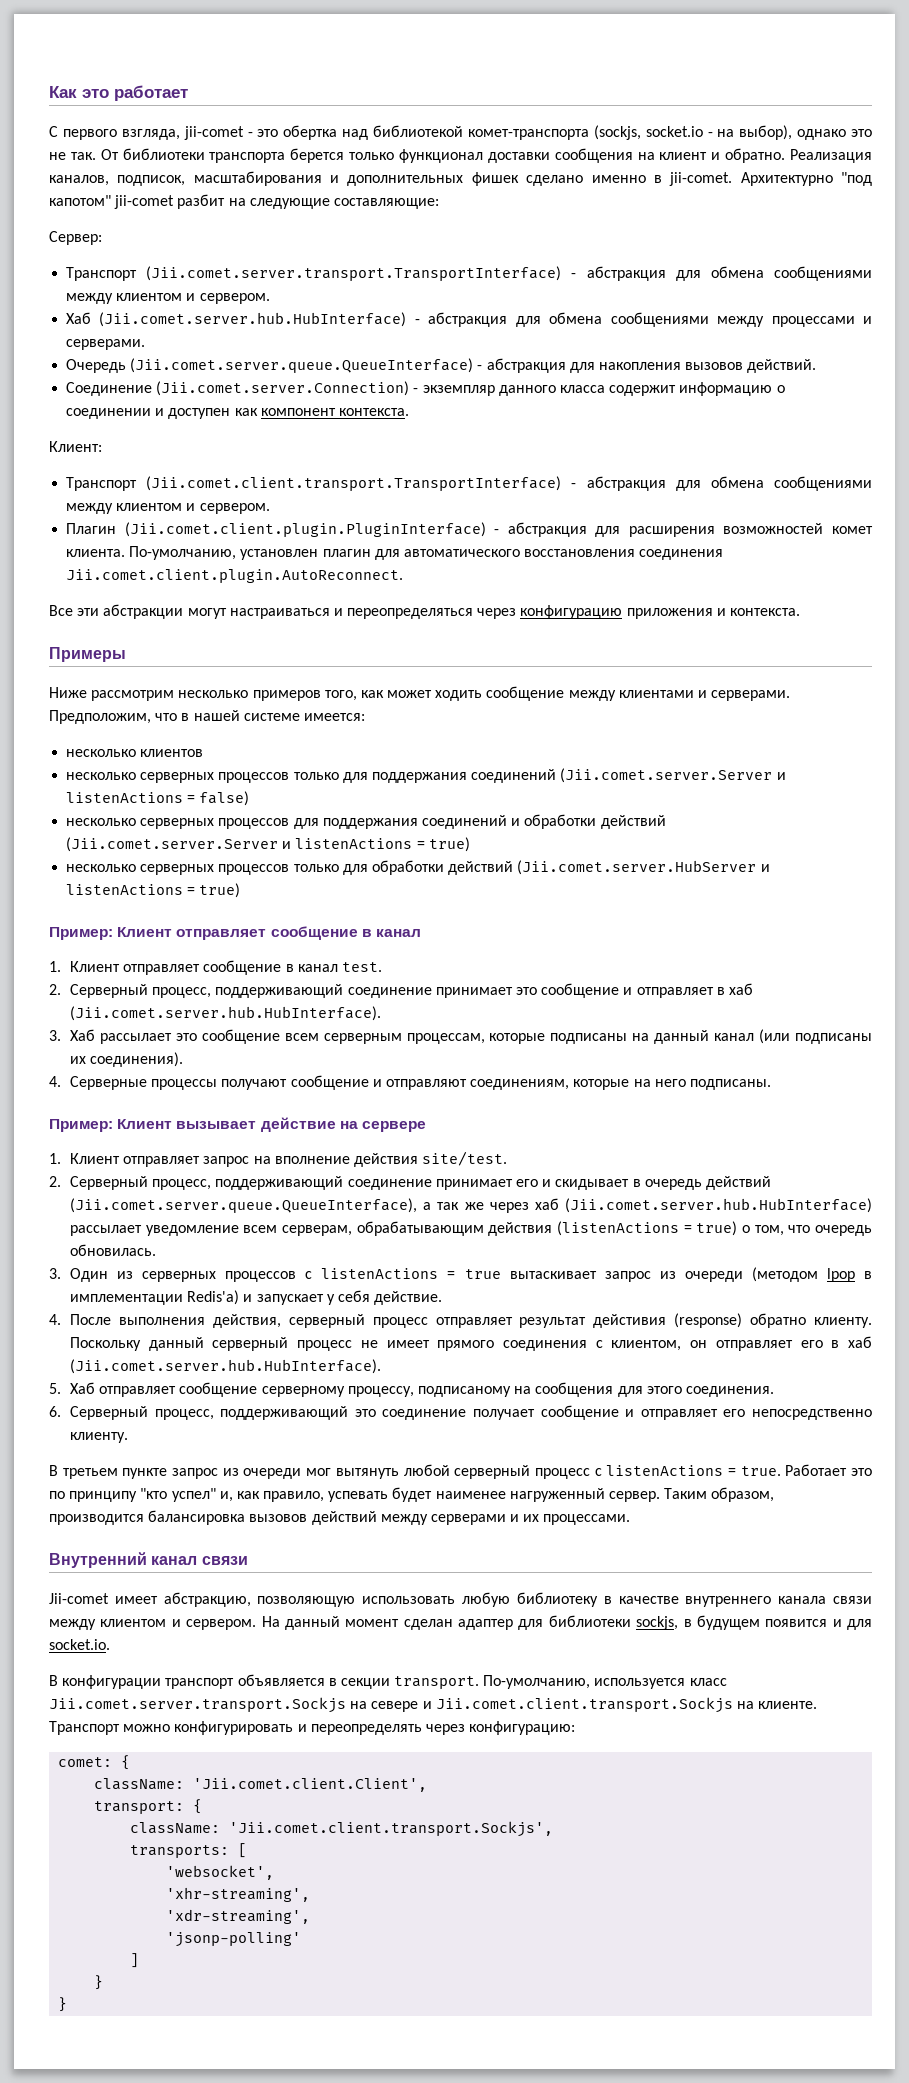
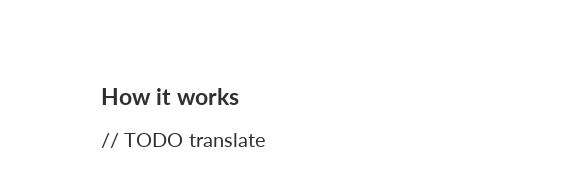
[49,85,188,101] [49,125,872,140] [49,148,872,163] [49,171,873,186] [49,194,439,209] [49,231,102,245] [66,266,872,281] [66,293,270,304] [66,312,872,327] [66,339,146,350] [66,358,817,373] [66,381,785,396] [66,408,409,419] [49,441,102,452] [66,476,872,491] [66,503,270,514] [66,522,873,537] [66,546,724,560] [66,569,404,583] [49,604,801,619] [49,647,126,662] [49,686,791,701] [49,710,365,724] [66,749,204,757] [66,768,786,783] [66,791,250,806] [66,814,666,829] [66,837,470,852] [66,860,770,875] [66,883,241,898] [49,926,421,940] [49,960,382,975] [49,983,753,998] [70,1006,382,1021] [49,1029,872,1044] [70,1052,184,1067] [49,1075,771,1090] [49,1117,426,1132] [49,1151,508,1167] [49,1176,771,1190] [70,1198,872,1213] [70,1221,872,1236] [70,1244,157,1256] [49,1267,873,1282] [70,1290,443,1305] [49,1313,872,1328] [70,1336,872,1351] [70,1359,382,1374] [49,1382,774,1397] [49,1405,872,1420] [70,1432,129,1443] [49,1464,872,1479] [49,1487,775,1502] [49,1510,631,1525] [49,1552,248,1568] [49,1592,873,1607] [49,1615,872,1630] [49,1639,110,1650] [49,1674,727,1689] [49,1697,818,1713] [49,1721,576,1735] [58,1755,131,1770] [94,1778,428,1792] [94,1799,203,1814] [130,1821,554,1837] [130,1843,248,1858] [166,1865,275,1880] [166,1887,311,1902] [166,1909,311,1924] [166,1932,302,1947] [130,1953,140,1968] [94,1975,104,1990] [58,1997,68,2012] Как это работает // С первого взгляда, jii-comet - это обертка над библиотекой комет-транспорта (sockjs, socket.io - на выбор), однако это не так. От библиотеки транспорта берется только функционал доставки сообщения на клиент и обратно. Реализация каналов, подписок, масштабирования и дополнительных фишек сделано именно в jii-comet. Архитектурно "под капотом" jii-comet разбит на следующие составляющие: // Сервер: // Транспорт (Jii.comet.server.transport.TransportInterface) - абстракция для обмена сообщениями между клиентом и сервером. // Хаб (Jii.comet.server.hub.HubInterface) - абстракция для обмена сообщениями между процессами и серверами. // Очередь (Jii.comet.server.queue.QueueInterface) - абстракция для накопления вызовов действий. // Соединение (Jii.comet.server.Connection) - экземпляр данного класса содержит информацию о соединении и доступен как компонент контекста. // Клиент: // Транспорт (Jii.comet.client.transport.TransportInterface) - абстракция для обмена сообщениями между клиентом и сервером. // Плагин (Jii.comet.client.plugin.PluginInterface) - абстракция для расширения возможностей комет клиента. По-умолчанию, установлен плагин для автоматического восстановления соединения Jii.comet.client.plugin.AutoReconnect. // Все эти абстракции могут настраиваться и переопределяться через конфигурацию приложения и контекста. // Примеры // Ниже рассмотрим несколько примеров того, как может ходить сообщение между клиентами и серверами. Предположим, что в нашей системе имеется: // несколько клиентов // несколько серверных процессов только для поддержания соединений (Jii.comet.server.Server и listenActions = false) // несколько серверных процессов для поддержания соединений и обработки действий (Jii.comet.server.Server и listenActions = true) // несколько серверных процессов только для обработки действий (Jii.comet.server.HubServer и listenActions = true) // Пример: Клиент отправляет сообщение в канал // 1. Клиент отправляет сообщение в канал test. // 2. Серверный процесс, поддерживающий соединение принимает это сообщение и отправляет в хаб (Jii.comet.server.hub.HubInterface). // 3. Хаб рассылает это сообщение всем серверным процессам, которые подписаны на данный канал (или подписаны их соединения). // 4. Серверные процессы получают сообщение и отправляют соединениям, которые на него подписаны. // Пример: Клиент вызывает действие на сервере // 1. Клиент отправляет запрос на вполнение действия site/test. // 2. Серверный процесс, поддерживающий соединение принимает его и скидывает в очередь действий (Jii.comet.server.queue.QueueInterface), а так же через хаб (Jii.comet.server.hub.HubInterface) рассылает уведомление всем серверам, обрабатывающим действия (listenActions = true) о том, что очередь обновилась. // 3. Один из серверных процессов с listenActions = true вытаскивает запрос из очереди (методом lpop в имплементации Redis'а) и запускает у себя действие. // 4. После выполнения действия, серверный процесс отправляет результат дейстивия (response) обратно клиенту. Поскольку данный серверный процесс не имеет прямого соединения с клиентом, он отправляет его в хаб (Jii.comet.server.hub.HubInterface). // 5. Хаб отправляет сообщение серверному процессу, подписаному на сообщения для этого соединения. // 6. Серверный процесс, поддерживающий это соединение получает сообщение и отправляет его непосредственно клиенту. // В третьем пункте запрос из очереди мог вытянуть любой серверный процесс с listenActions = true. Работает это по принципу "кто успел" и, как правило, успевать будет наименее нагруженный сервер. Таким образом, производится балансировка вызовов действий между серверами и их процессами. // Внутренний канал связи // Jii-comet имеет абстракцию, позволяющую использовать любую библиотеку в качестве внутреннего канала связи между клиентом и сервером. На данный момент сделан адаптер для библиотеки sockjs, в будущем появится и для socket.io. // В конфигурации транспорт объявляется в секции transport. По-умолчанию, используется класс Jii.comet.server.transport.Sockjs на севере и Jii.comet.client.transport.Sockjs на клиенте. Транспорт можно конфигурировать и переопределять через конфигурацию: // comet: { // className: 'Jii.comet.client.Client', // transport: { // className: 'Jii.comet.client.transport.Sockjs', // transports: [ // 'websocket', // 'xhr-streaming', // 'xdr-streaming', // 'jsonp-polling' // ] // } // } -> [101,88,240,105] [101,133,266,148] How it works // // TODO translate

